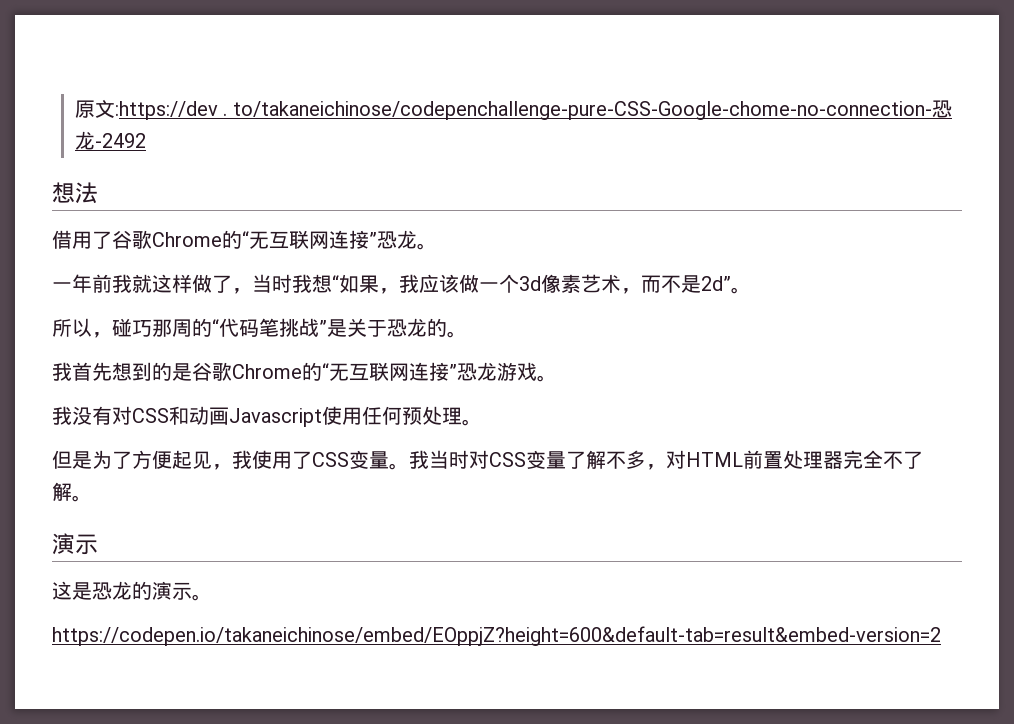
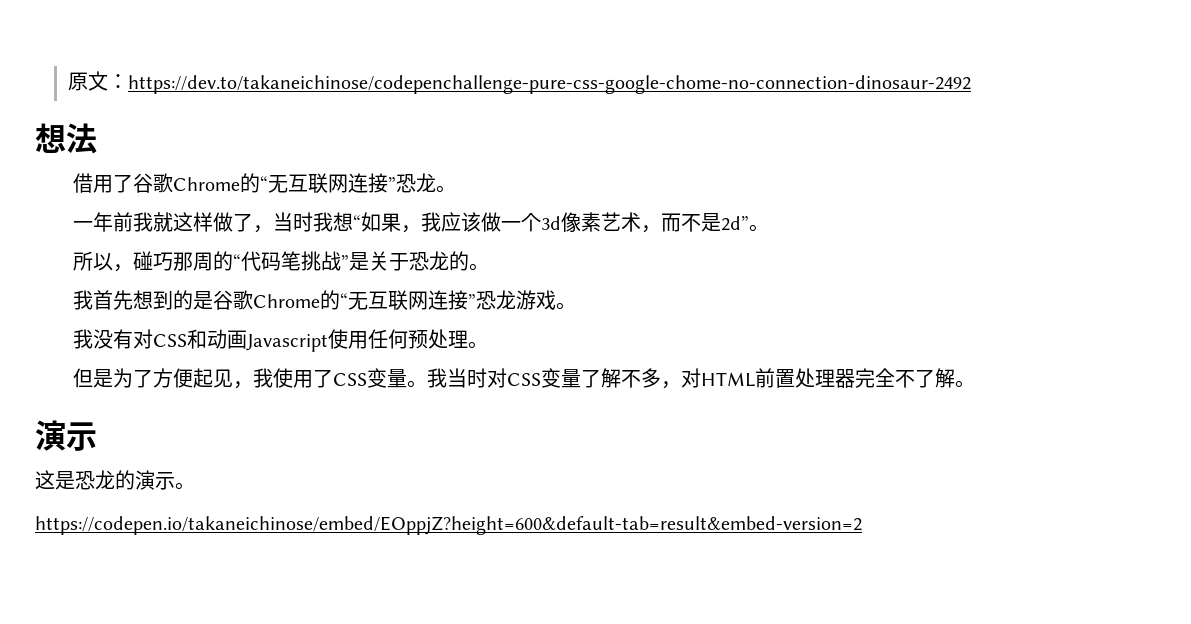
[114,100,952,120] [74,131,146,150] :https://dev . to/takaneichinose/codepenchallenge-pure-CSS-Google-chome-no-connection-恐龙-2492 -> [108,74,972,94] ：https://dev.to/takaneichinose/codepenchallenge-pure-css-google-chome-no-connection-dinosaur-2492

